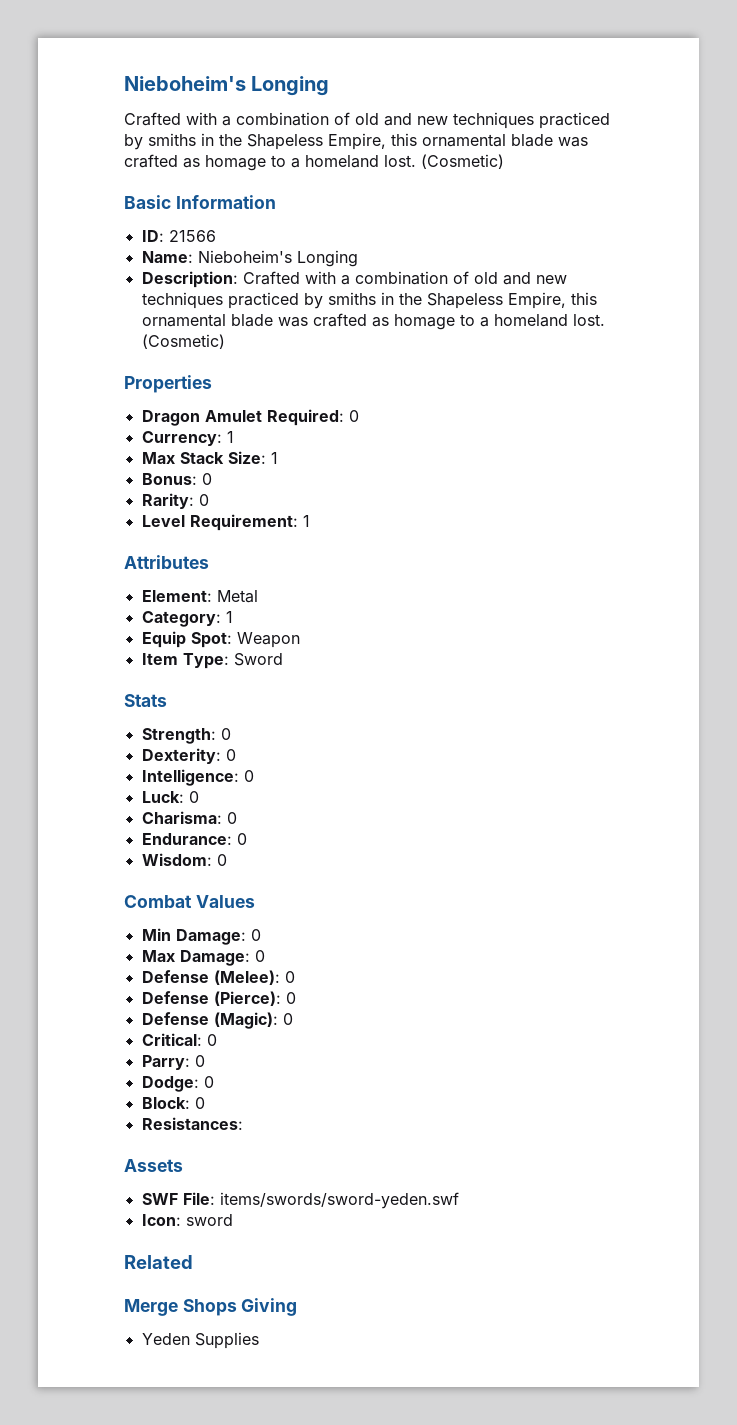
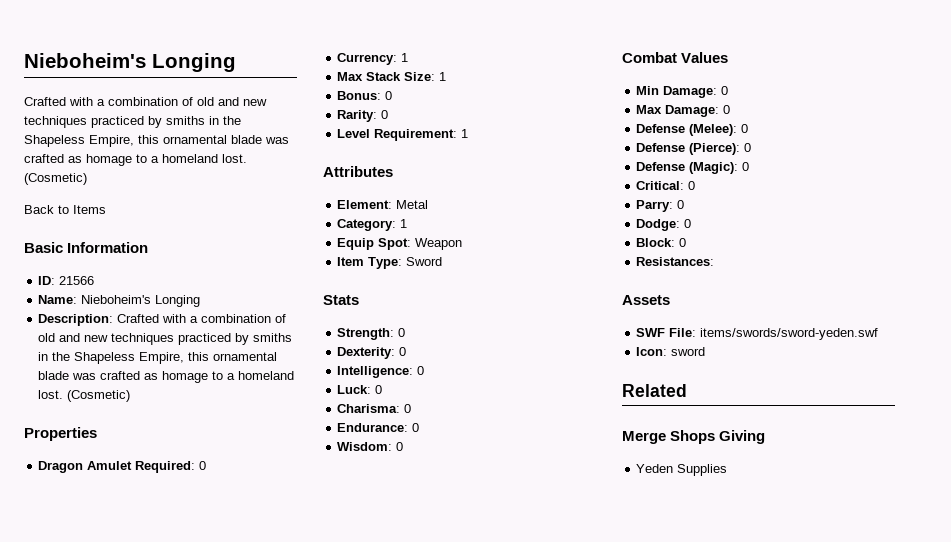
(504, 161) none -> [24,205,106,214] // Back to Items

